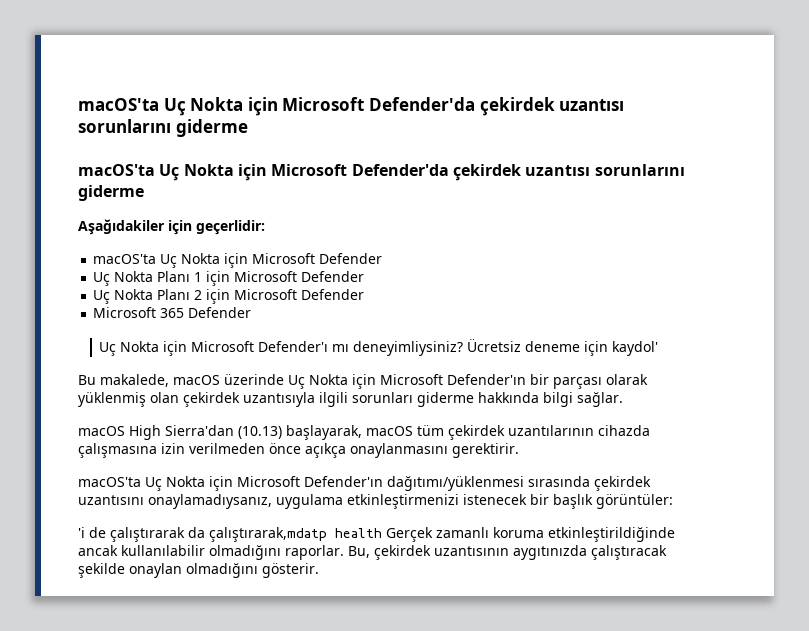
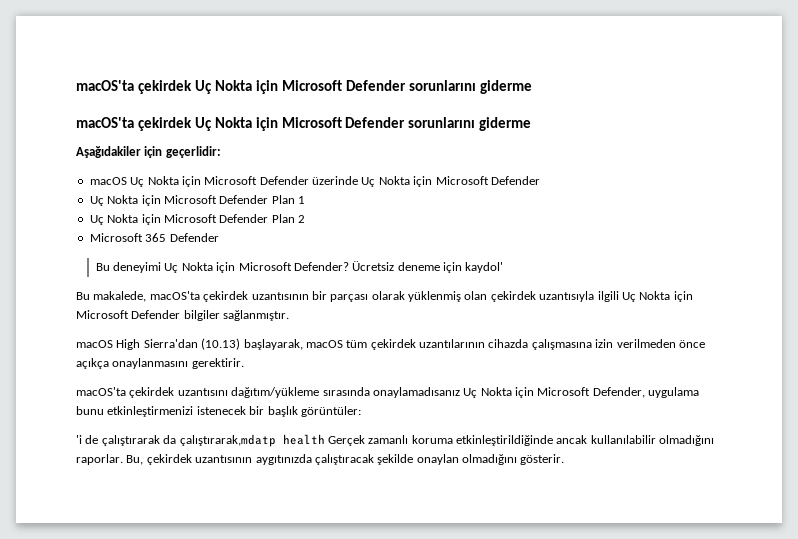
[78,97,625,116] macOS'ta Uç Nokta için Microsoft Defender'da çekirdek uzantısı -> [76,80,407,94] macOS'ta çekirdek Uç Nokta için Microsoft Defender
[159,164,591,181] Uç Nokta için Microsoft Defender'da çekirdek uzantısı -> [137,117,406,131] çekirdek Uç Nokta için Microsoft Defender
[93,254,157,264] macOS'ta -> [89,176,358,187] macOS Uç Nokta için Microsoft Defender üzerinde
[157,271,365,286] [93,289,365,304] Planı 1 için Microsoft Defender // Uç Nokta Planı 2 için Microsoft Defender -> [141,195,305,206] [89,214,305,225] için Microsoft Defender Plan 1 // Uç Nokta için Microsoft Defender Plan 2
[99,341,464,356] Uç Nokta için Microsoft Defender'ı mı deneyimliysiniz? -> [95,262,349,273] Bu deneyimi Uç Nokta için Microsoft Defender?
[173,374,526,389] macOS üzerinde Uç Nokta için Microsoft Defender'ın -> [149,291,309,302] macOS'ta çekirdek uzantısının
[352,392,623,407] sorunları giderme hakkında bilgi sağlar. -> [621,291,693,302] [76,310,290,321] Uç Nokta için Microsoft Defender bilgiler sağlanmıştır.
[145,476,651,491] [78,494,343,509] Uç Nokta için Microsoft Defender'ın dağıtımı/yüklenmesi sırasında çekirdek uzantısını onaylamadıysanız, uygulama -> [129,387,700,398] [76,406,104,415] çekirdek uzantısını dağıtım/yükleme sırasında onaylamadısanız Uç Nokta için Microsoft Defender, uygulama bunu

